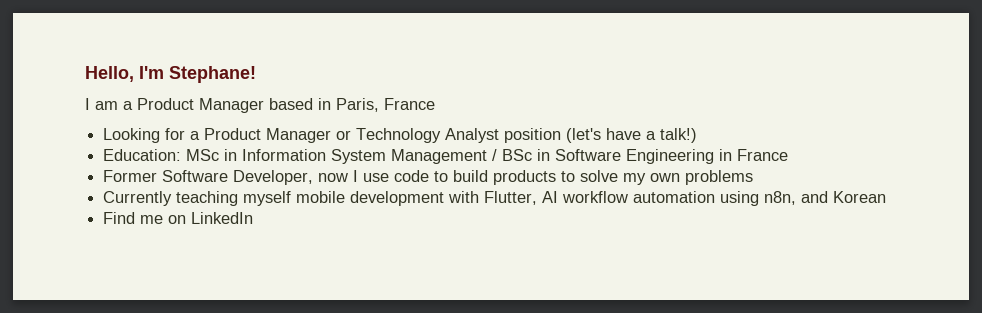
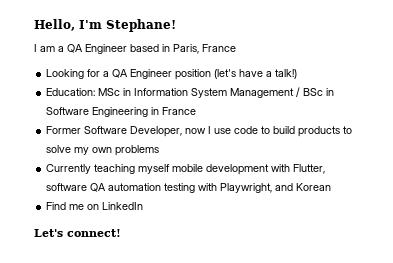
[137,98,264,113] Product Manager -> [67,44,127,54] QA Engineer
[204,128,500,143] Product Manager or Technology Analyst -> [112,69,173,79] QA Engineer
[542,191,797,206] AI workflow automation using n8n, -> [46,183,273,193] software QA automation testing with Playwright,
(254, 218) none -> [34,229,121,237] // Let's connect!

